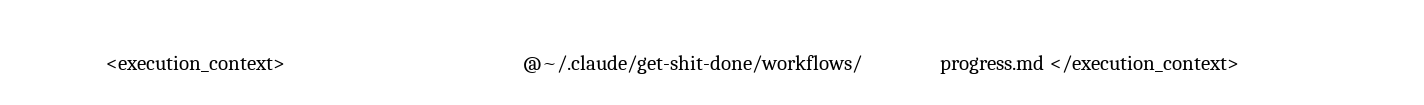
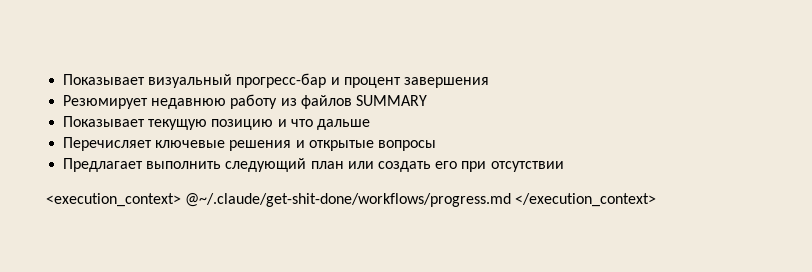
(106, 63) none -> [63,73,489,88] [63,94,427,109] [63,116,370,130] [63,137,436,151] [63,158,564,172] Показывает визуальный прогресс-бар и процент завершения // Резюмирует недавнюю работу из файлов SUMMARY // Показывает текущую позицию и что дальше // Перечисляет ключевые решения и открытые вопросы // Предлагает выполнить следующий план или создать его при отсутствии //

